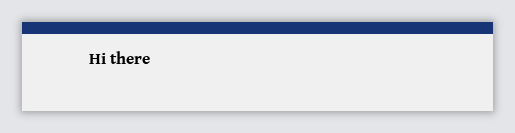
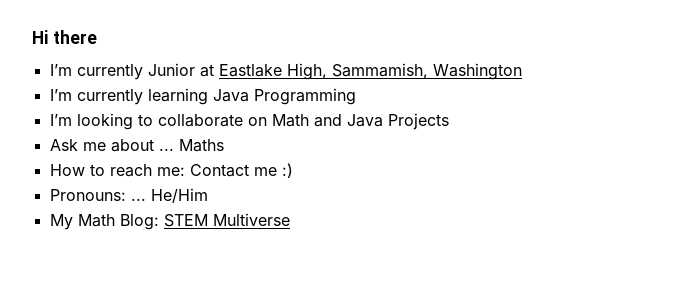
(151, 57) none -> [49,63,522,80] [49,88,356,105] [49,113,449,130] [49,139,224,152] [49,163,293,178] [49,188,208,203] [49,213,290,230] // I’m currently Junior at Eastlake High, Sammamish, Washington // I’m currently learning Java Programming // I’m looking to collaborate on Math and Java Projects // Ask me about ... Maths // How to reach me: Contact me :) // Pronouns: ... He/Him // My Math Blog: STEM Multiverse

